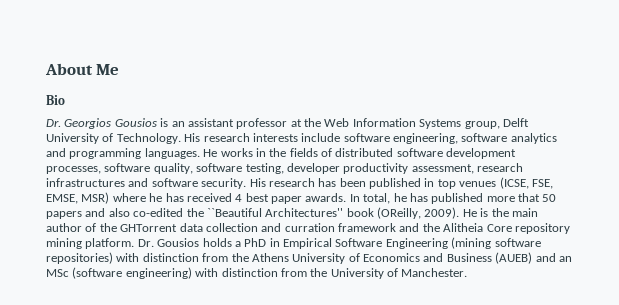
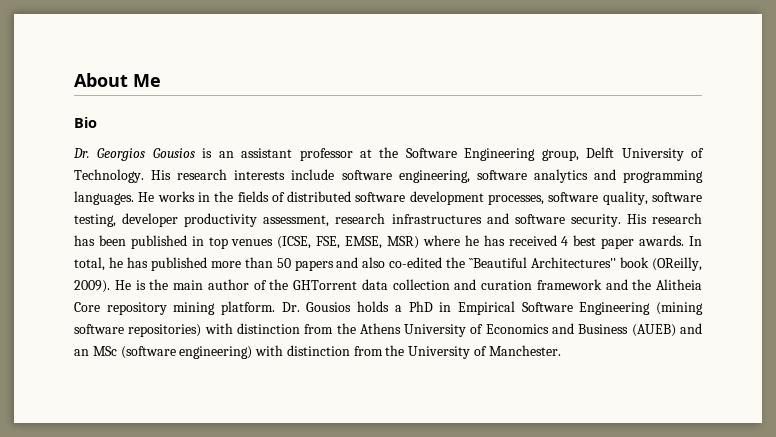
[324,118,462,129] Web Information Systems -> [405,148,536,161] Software Engineering
[518,193,540,202] that -> [244,257,273,268] than
[284,223,335,232] curration -> [481,280,532,290] curation

